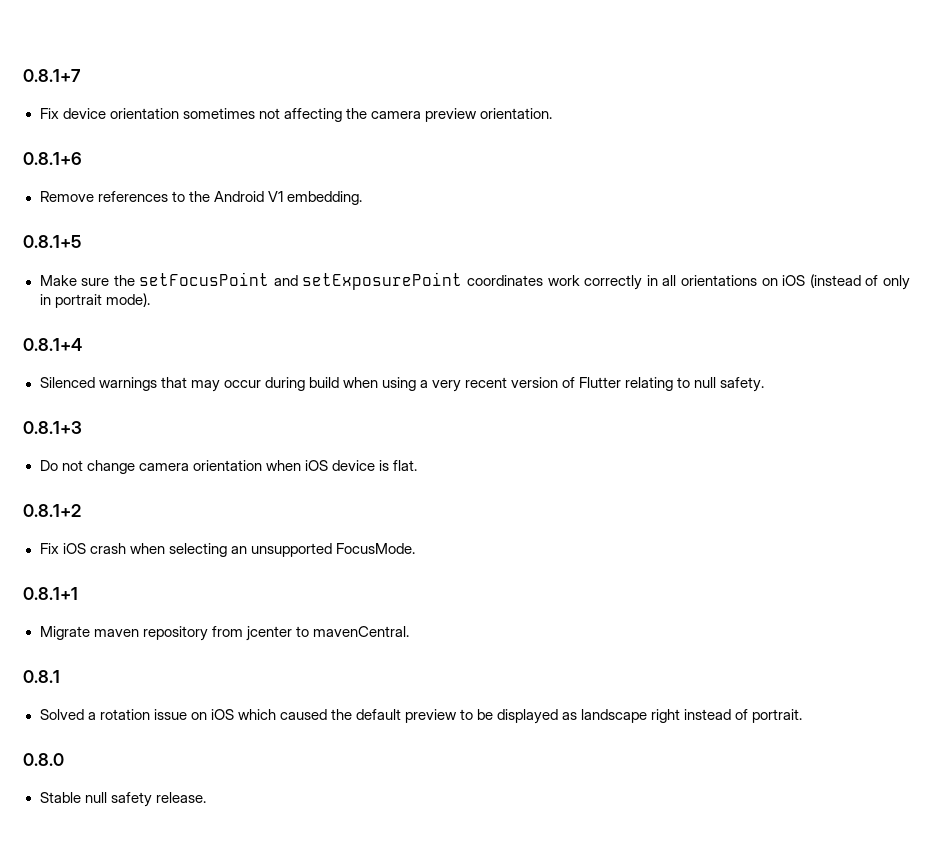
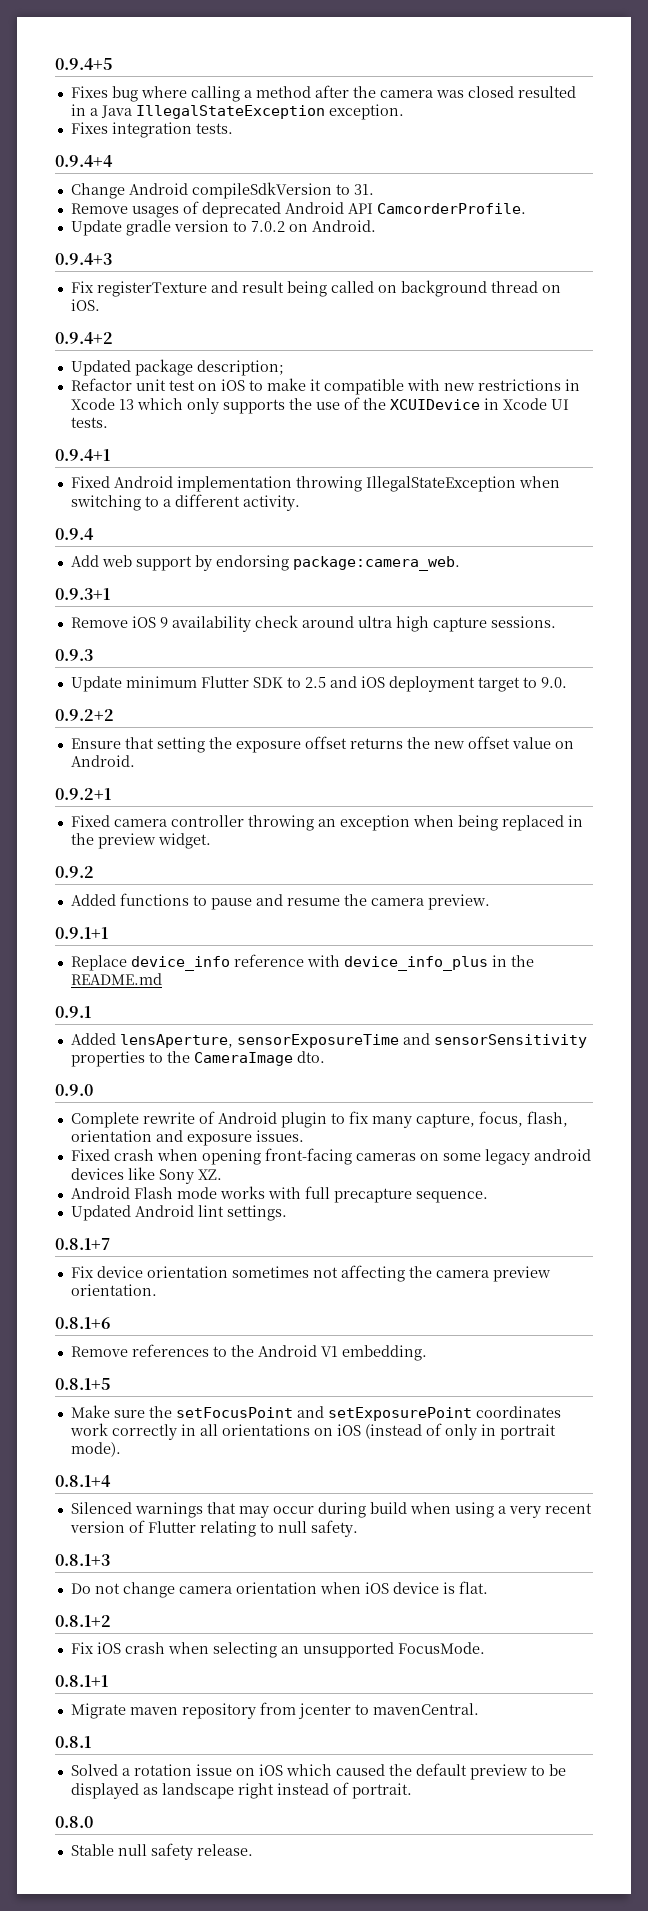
(23, 75) none -> [55,58,113,70] [70,85,576,102] [70,104,404,120] [70,122,233,138] [55,155,113,167] [70,182,374,199] [70,201,526,218] [70,220,376,236] [55,253,112,265] [70,280,561,297] [70,299,100,311] [55,332,113,344] [70,359,284,376] [70,378,580,395] [70,397,569,414] [70,417,108,428] [55,449,110,461] [70,476,560,492] [70,494,300,511] [55,528,94,540] [70,555,460,571] [55,588,110,600] [70,615,556,632] [55,649,93,661] [70,676,567,692] [55,709,114,721] [70,736,574,753] [70,755,135,767] [55,788,111,800] [70,815,583,831] [70,833,211,849] [55,866,94,878] [70,893,490,910] [55,927,108,939] [70,954,534,971] [70,973,162,985] [55,1006,91,1018] [70,1033,587,1048] [70,1051,325,1067] [55,1084,93,1096] [70,1111,568,1128] [70,1130,304,1146] [70,1148,591,1165] [70,1167,222,1184] [70,1186,488,1203] [70,1205,287,1221] 0.9.4+5 // Fixes bug where calling a method after the camera was closed resulted in a Java IllegalStateException exception. // Fixes integration tests. // 0.9.4+4 // Change Android compileSdkVersion to 31. // Remove usages of deprecated Android API CamcorderProfile. // Update gradle version to 7.0.2 on Android. // 0.9.4+3 // Fix registerTexture and result being called on background thread on iOS. // 0.9.4+2 // Updated package description; // Refactor unit test on iOS to make it compatible with new restrictions in Xcode 13 which only supports the use of the XCUIDevice in Xcode UI tests. // 0.9.4+1 // Fixed Android implementation throwing IllegalStateException when switching to a different activity. // 0.9.4 // Add web support by endorsing package:camera_web. // 0.9.3+1 // Remove iOS 9 availability check around ultra high capture sessions. // 0.9.3 // Update minimum Flutter SDK to 2.5 and iOS deployment target to 9.0. // 0.9.2+2 // Ensure that setting the exposure offset returns the new offset value on Android. // 0.9.2+1 // Fixed camera controller throwing an exception when being replaced in the preview widget. // 0.9.2 // Added functions to pause and resume the camera preview. // 0.9.1+1 // Replace device_info reference with device_info_plus in the README.md // 0.9.1 // Added lensAperture, sensorExposureTime and sensorSensitivity properties to the CameraImage dto. // 0.9.0 // Complete rewrite of Android plugin to fix many capture, focus, flash, orientation and exposure issues. // Fixed crash when opening front-facing cameras on some legacy android devices like Sony XZ. // Android Flash mode works with full precapture sequence. // Updated Android lint settings. //

